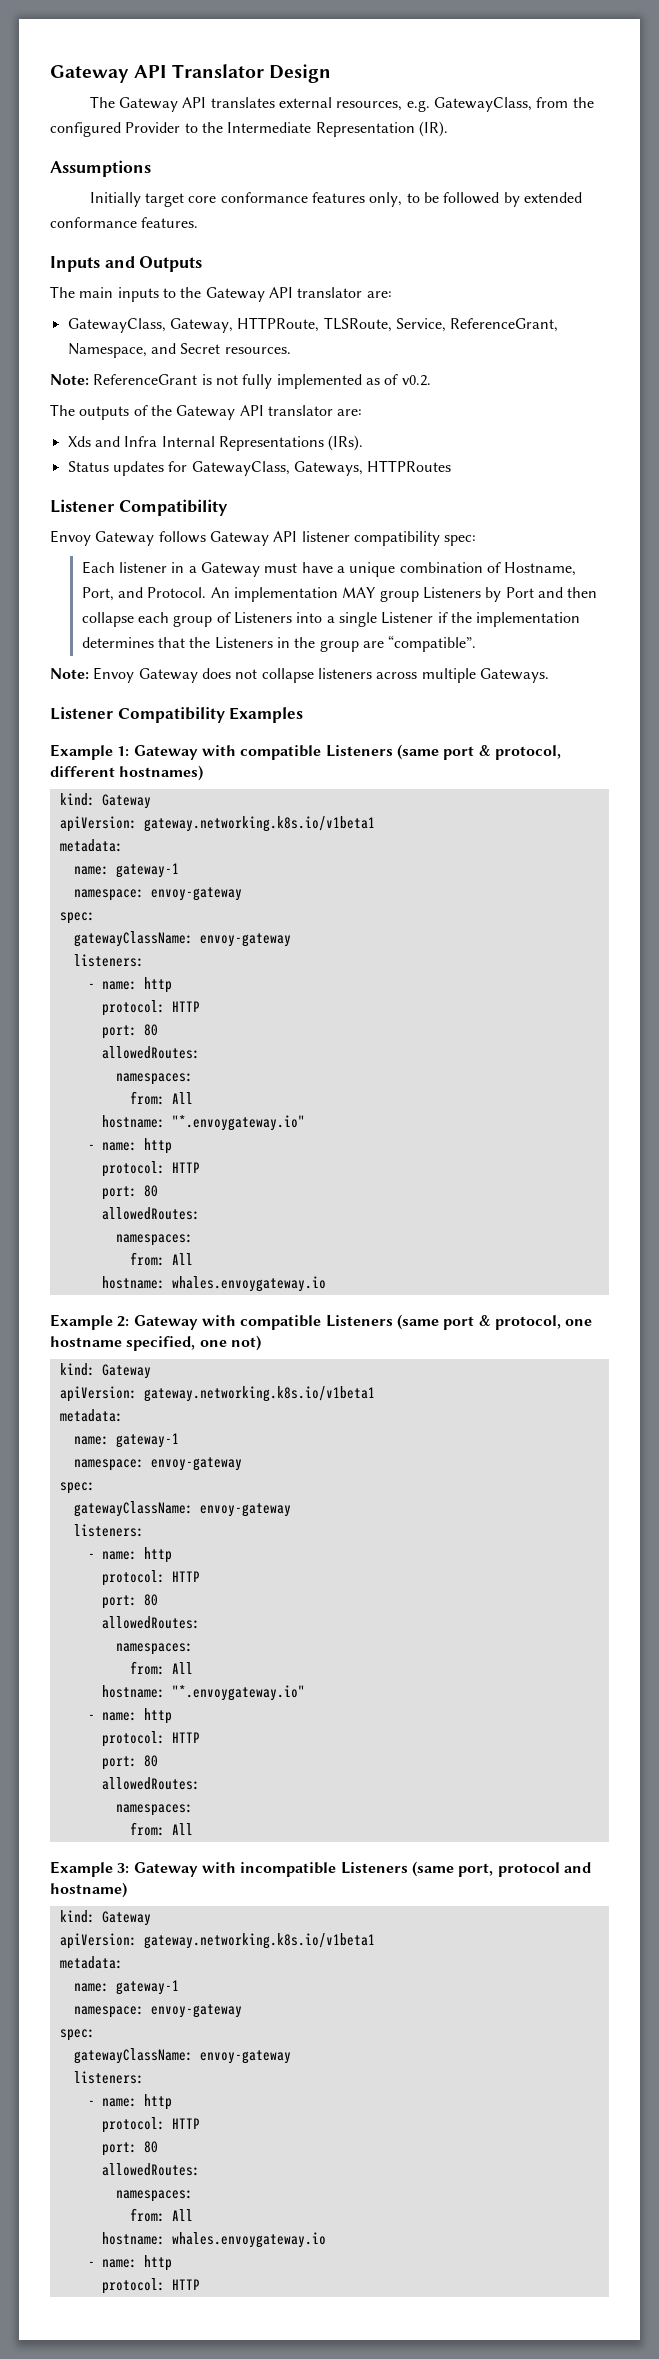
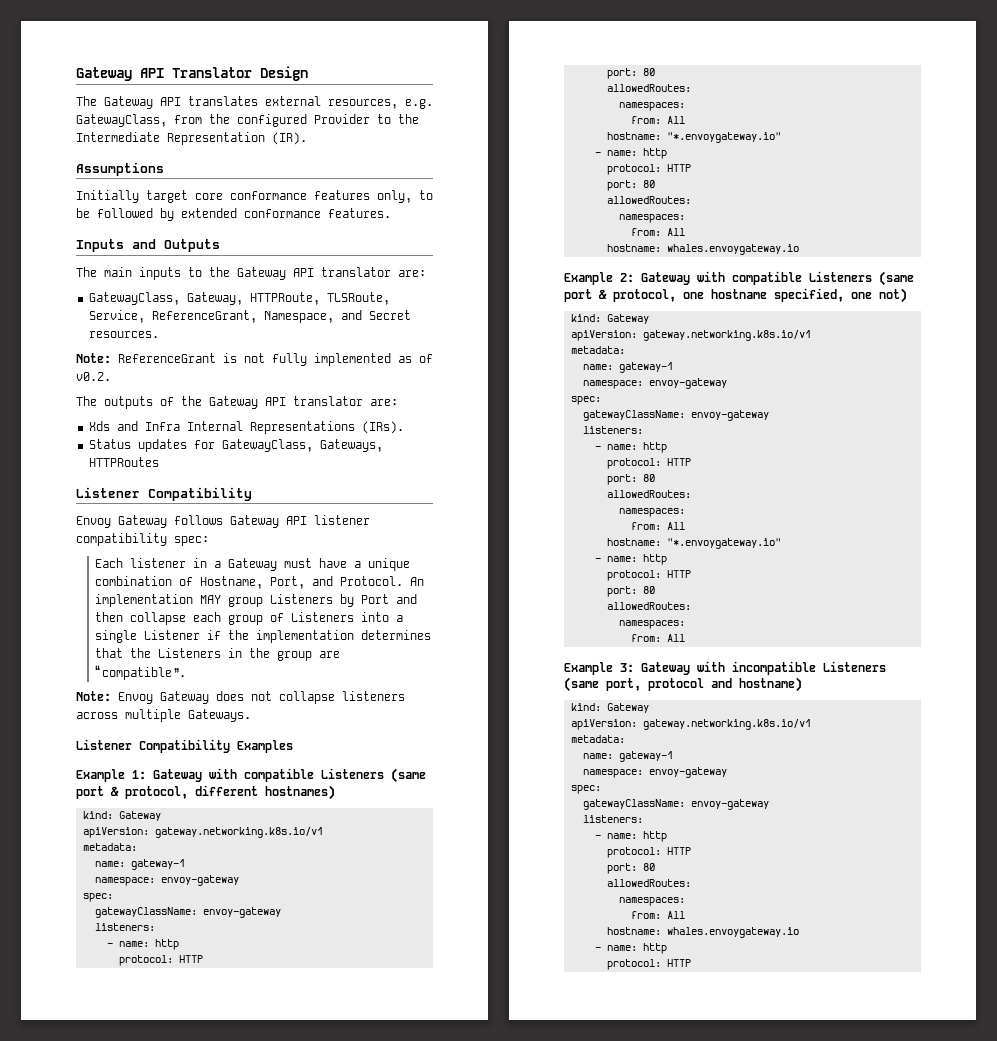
[143,816,375,832] gateway.networking.k8s.io/v1beta1 -> [154,827,323,838] gateway.networking.k8s.io/v1
[143,1386,375,1402] gateway.networking.k8s.io/v1beta1 -> [642,330,811,341] gateway.networking.k8s.io/v1
[143,1933,375,1949] gateway.networking.k8s.io/v1beta1 -> [642,719,811,730] gateway.networking.k8s.io/v1

